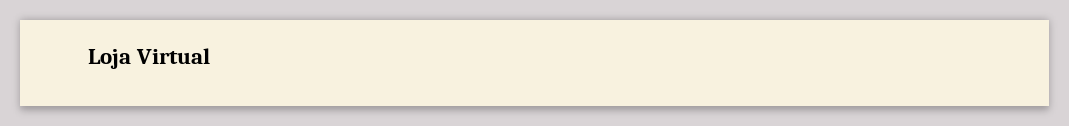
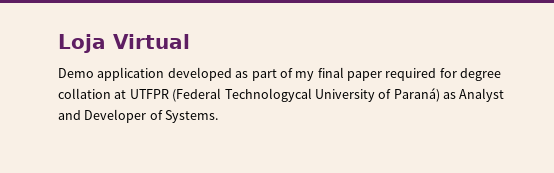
(211, 56) none -> [58,67,502,81] [58,88,505,102] [58,109,219,123] // Demo application developed as part of my final paper required for degree collation at UTFPR (Federal Technologycal University of Paraná) as Analyst and Developer of Systems.

